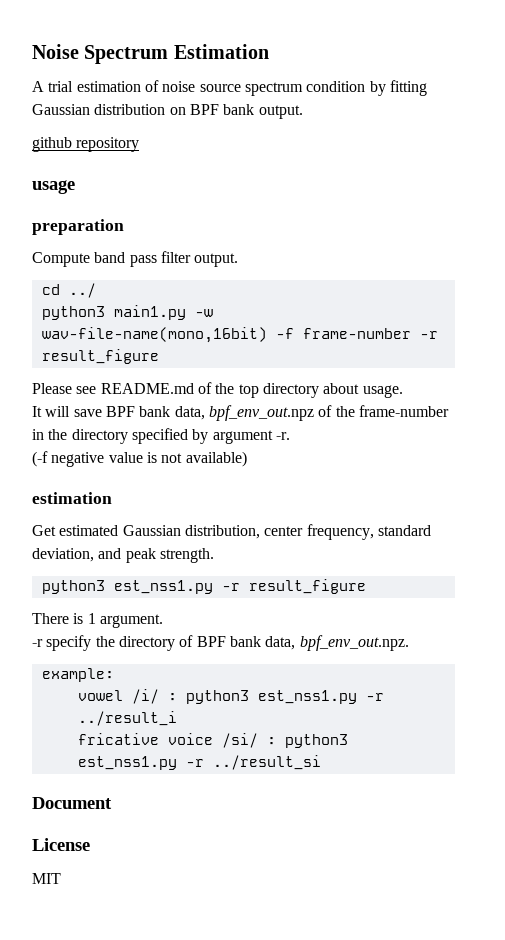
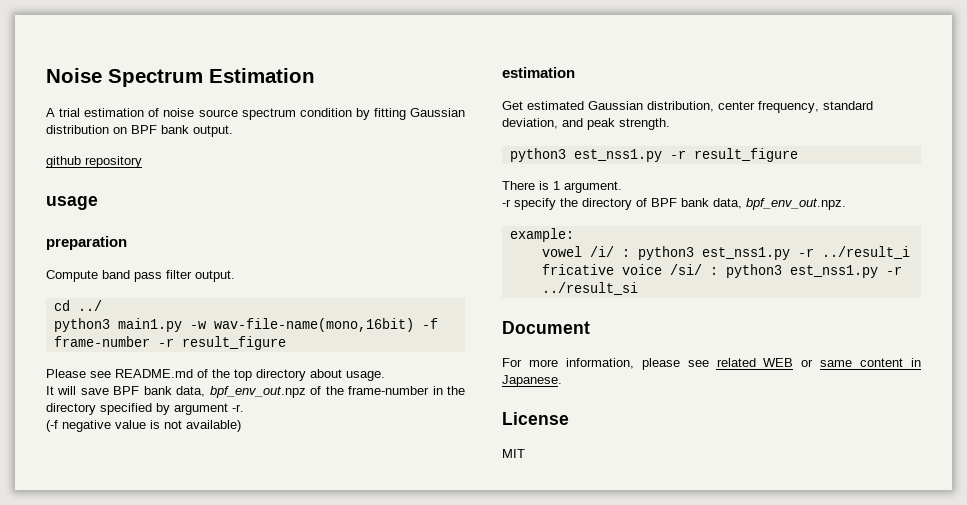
(112, 803) none -> [502,358,921,370] [502,375,562,387] // For more information, please see related WEB or same content in Japanese.

